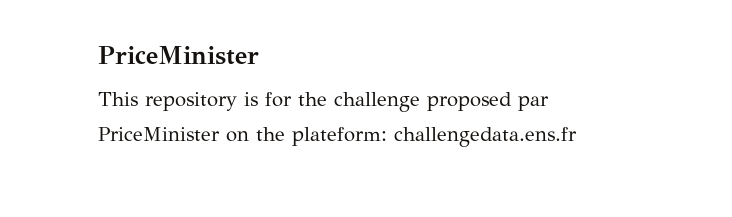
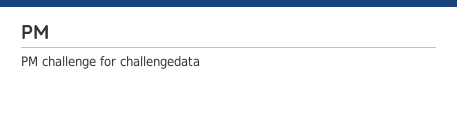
[98,46,259,65] [98,92,549,112] [98,127,577,147] PriceMinister // This repository is for the challenge proposed par PriceMinister on the plateform: challengedata.ens.fr -> [21,25,49,39] [21,56,200,69] PM // PM challenge for challengedata

